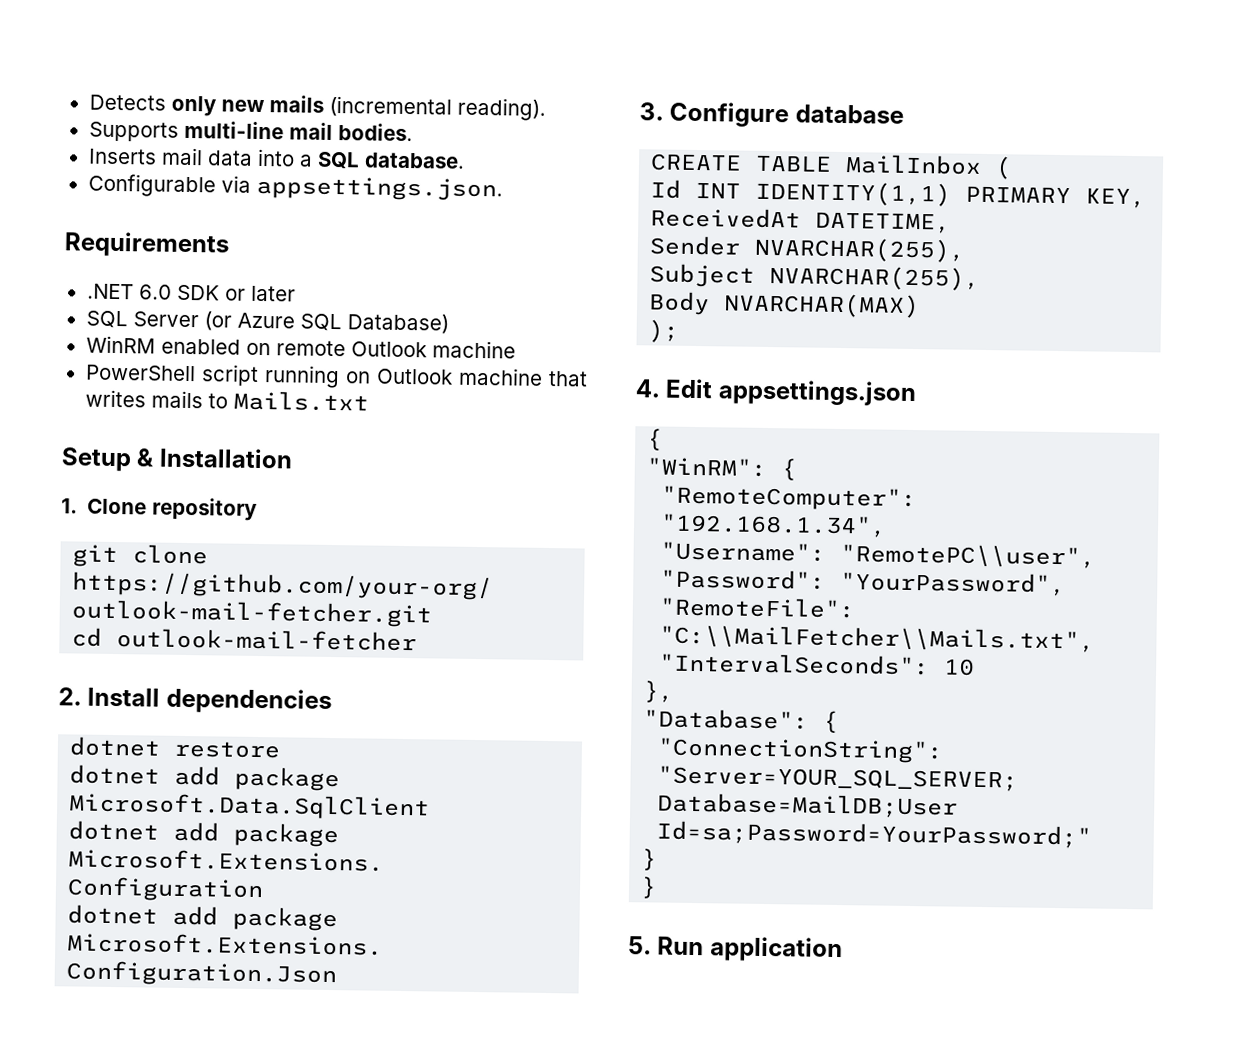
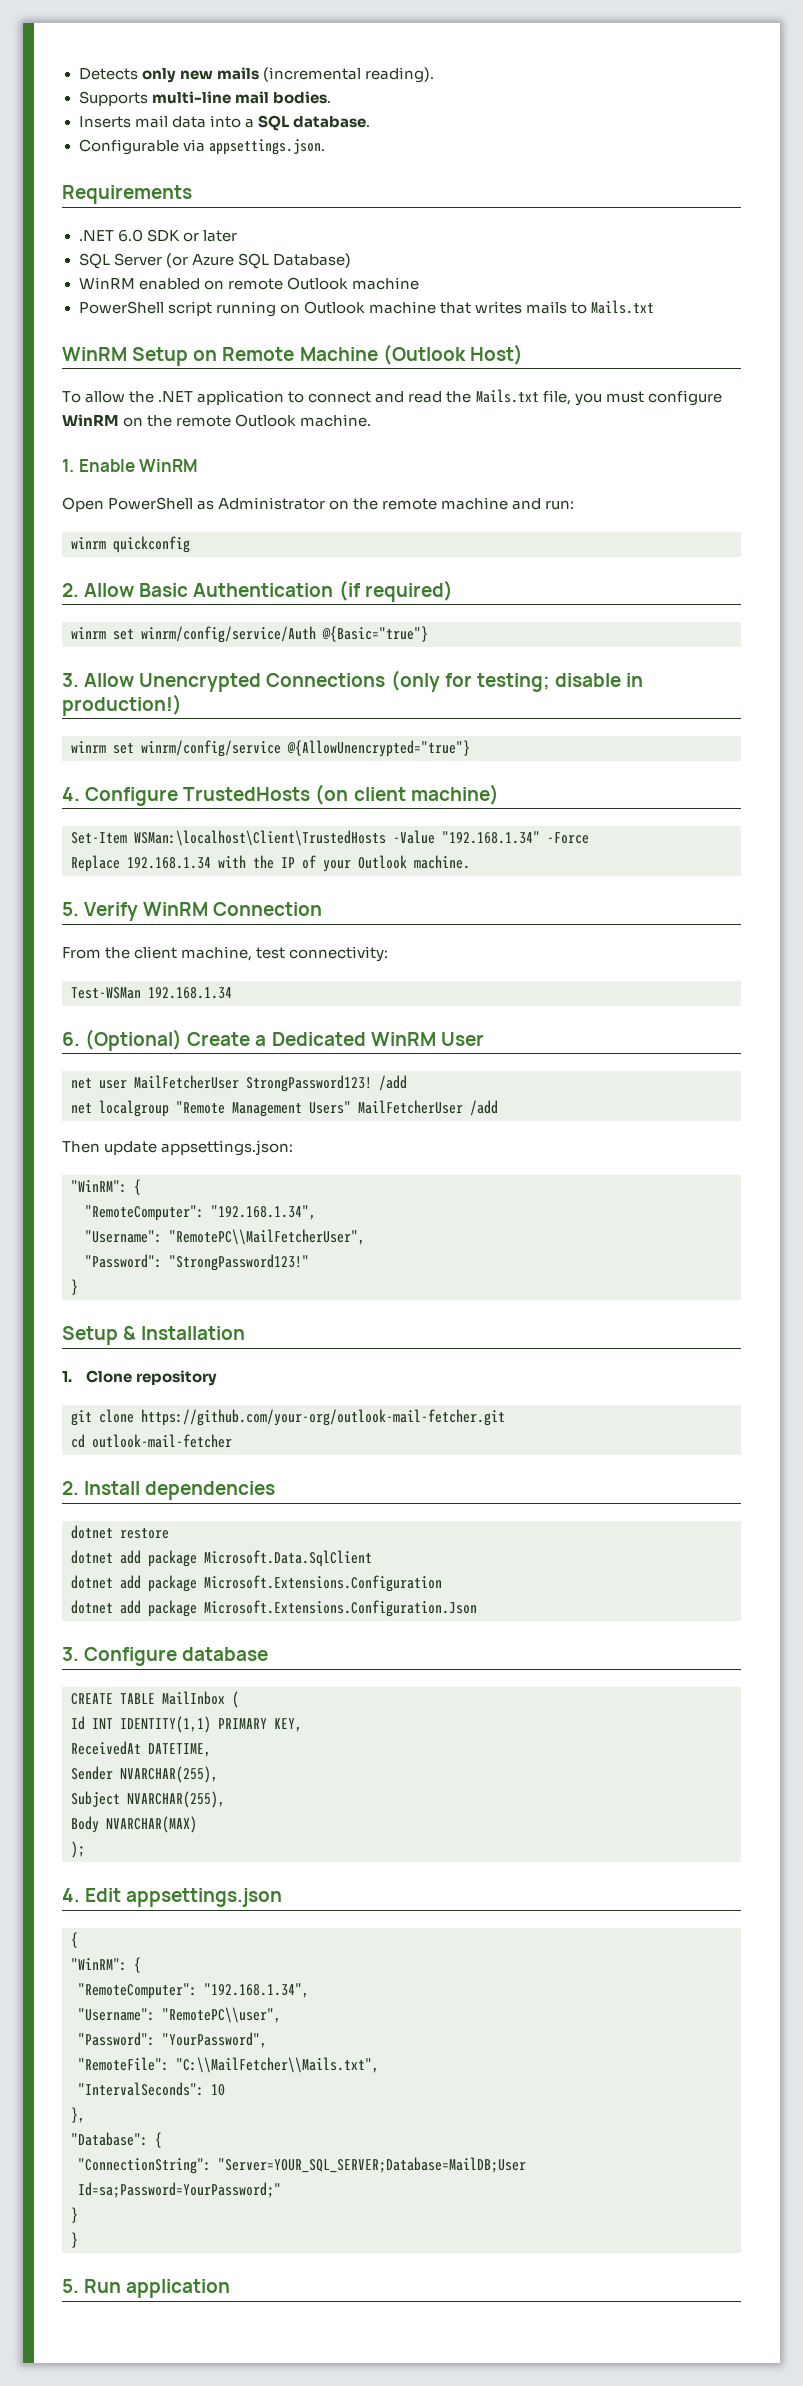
(369, 401) none -> [62,344,523,366] [62,389,722,406] [62,414,372,427] [62,459,199,472] [62,497,575,512] [71,536,190,553] [62,580,453,602] [71,626,428,643] [62,670,644,692] [62,694,182,716] [71,740,470,757] [62,784,499,806] [71,830,589,846] [71,855,470,872] [62,902,323,921] [62,946,389,962] [71,987,232,999] [62,1029,484,1051] [71,1075,407,1092] [71,1100,498,1117] [62,1140,294,1156] [71,1179,141,1195] [85,1205,316,1221] [85,1229,365,1245] [85,1254,309,1271] [71,1279,78,1295] // WinRM Setup on Remote Machine (Outlook Host) // To allow the .NET application to connect and read the Mails.txt file, you must configure WinRM on the remote Outlook machine. // 1. Enable WinRM // Open PowerShell as Administrator on the remote machine and run: // winrm quickconfig // 2. Allow Basic Authentication (if required) // winrm set winrm/config/service/Auth @{Basic="true"} // 3. Allow Unencrypted Connections (only for testing; disable in production!) // winrm set winrm/config/service @{AllowUnencrypted="true"} // 4. Configure TrustedHosts (on client machine) // Set-Item WSMan:\localhost\Client\TrustedHosts -Value "192.168.1.34" -Force // Replace 192.168.1.34 with the IP of your Outlook machine. // 5. Verify WinRM Connection // From the client machine, test connectivity: // Test-WSMan 192.168.1.34 // 6. (Optional) Create a Dedicated WinRM User // net user MailFetcherUser StrongPassword123! /add // net localgroup "Remote Management Users" MailFetcherUser /add // Then update appsettings.json: // "WinRM": { // "RemoteComputer": "192.168.1.34", // "Username": "RemotePC\\MailFetcherUser", // "Password": "StrongPassword123!" // }

